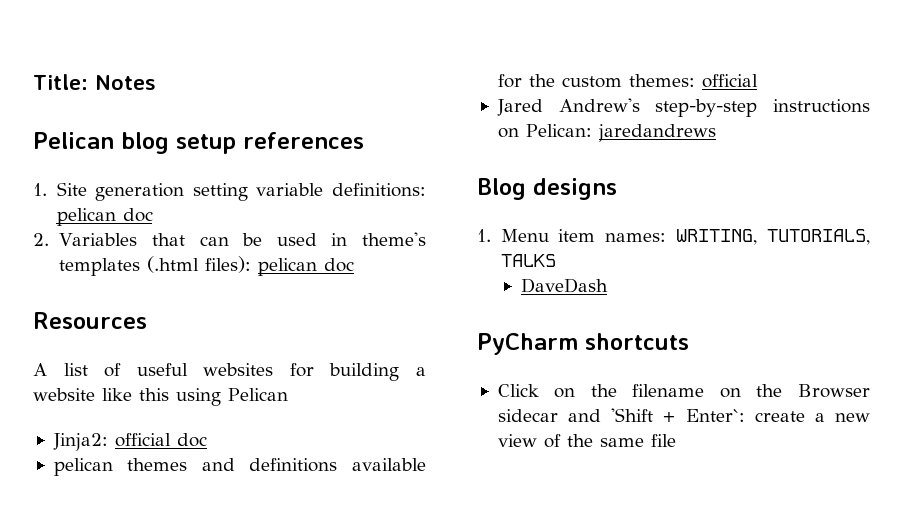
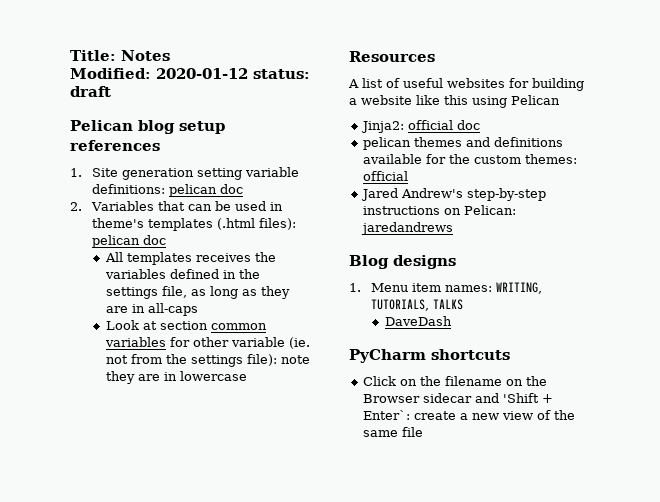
(156, 82) none -> [70,68,310,79] [70,86,111,97] // Modified: 2020-01-12 status: draft
(354, 265) none -> [104,252,276,265] [104,269,260,279] [105,286,290,299] [105,303,198,316] [105,320,267,330] [104,337,310,349] [105,354,310,367] [105,371,247,384] // All templates receives the variables defined in the settings file, as long as they are in all-caps // Look at section common variables for other variable (ie. not from the settings file): note they are in lowercase

